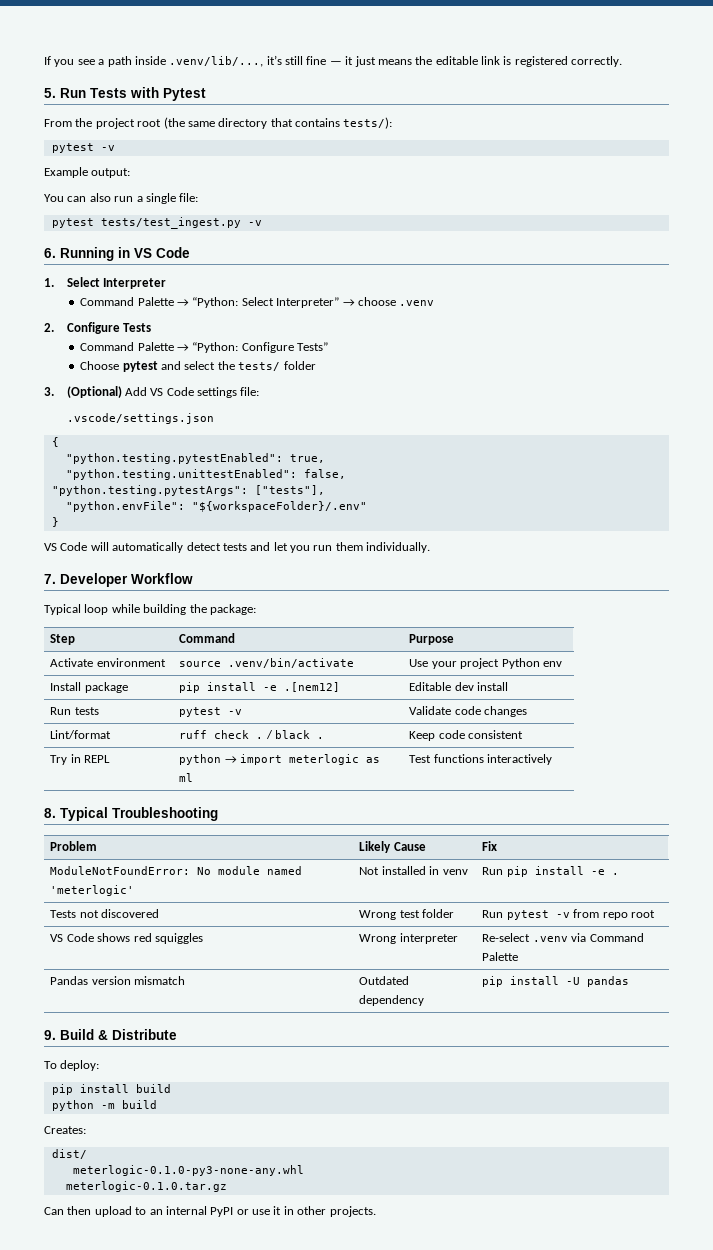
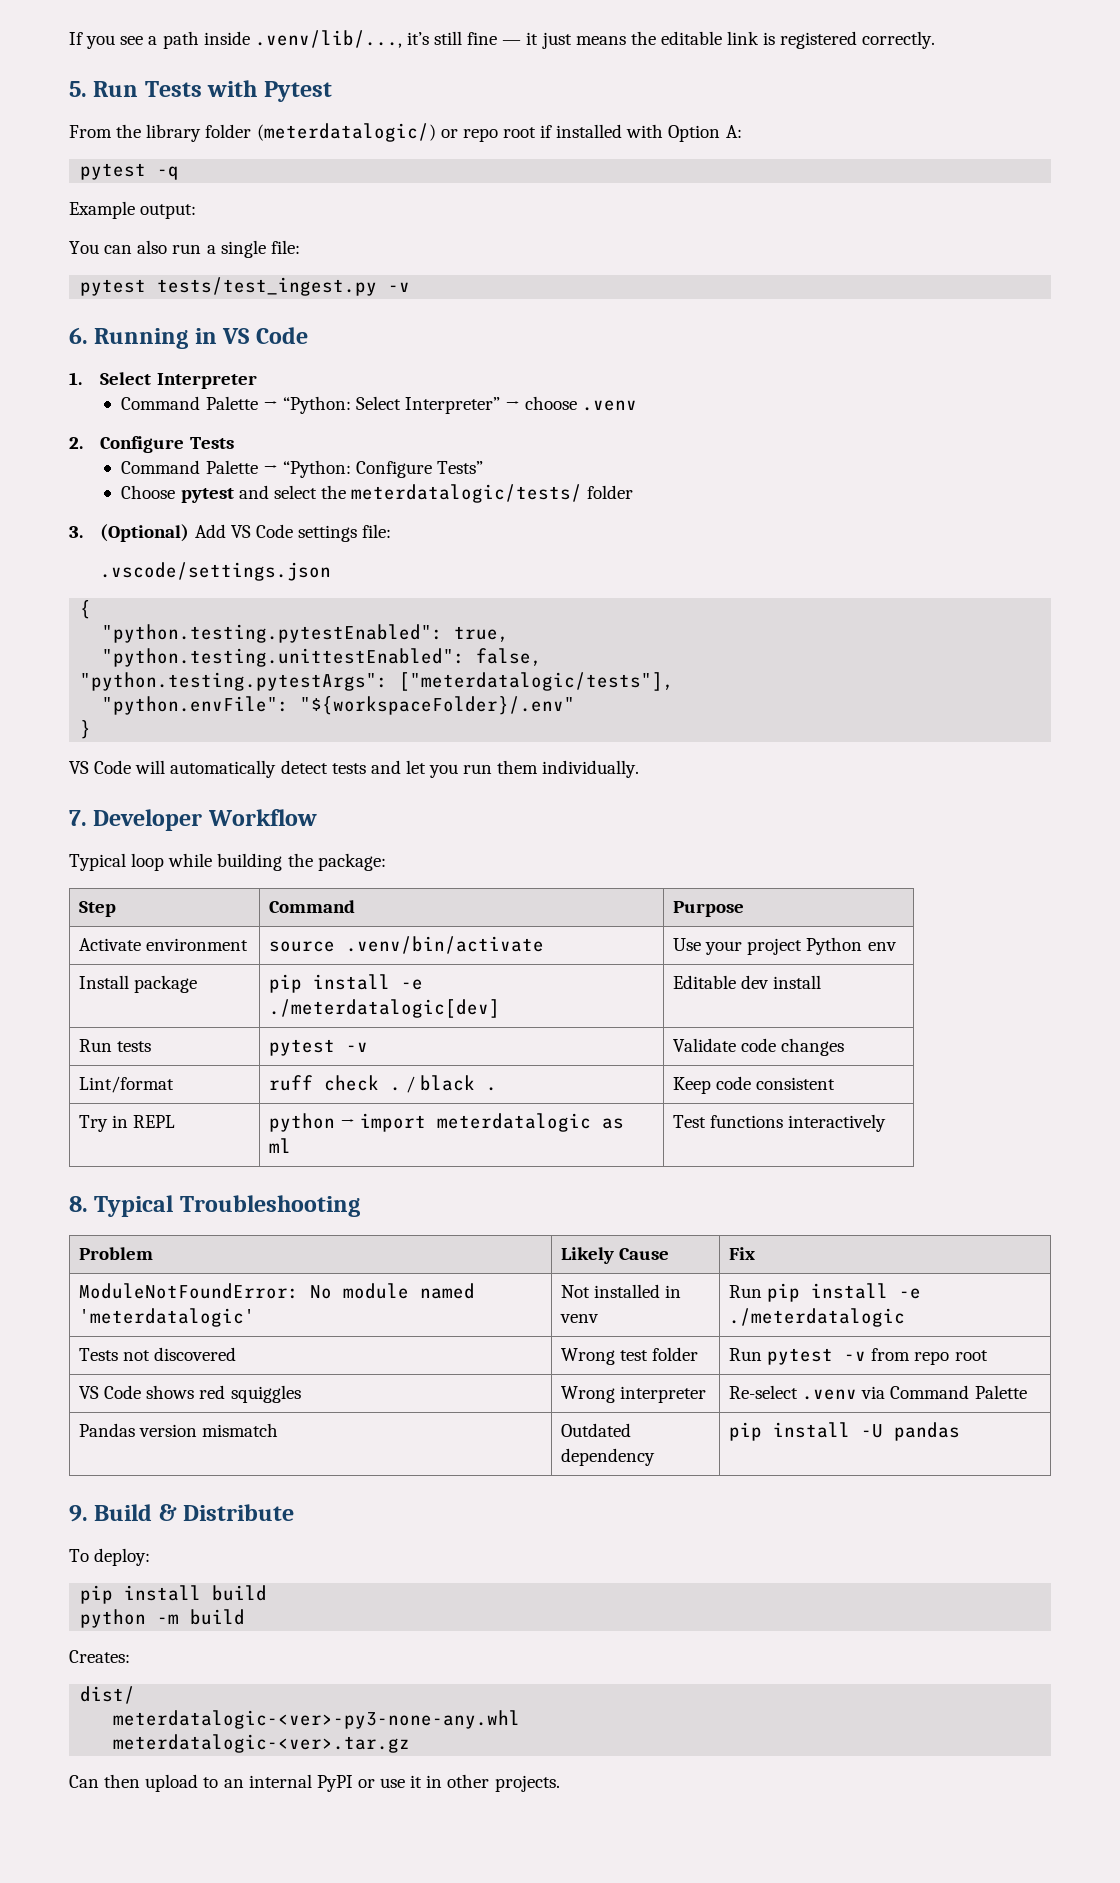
[95,117,393,129] [51,143,115,153] project root (the same directory that contains tests/): // pytest -v -> [146,123,742,142] [80,163,180,180] library folder (meterdatalogic/) or repo root if installed with Option A: // pytest -q
[238,362,281,371] tests/ -> [351,484,583,503] meterdatalogic/tests/
[254,485,325,495] ["tests"], -> [399,672,675,691] ["meterdatalogic/tests"],
[284,682,341,692] .[nem12] -> [269,999,501,1018] ./meterdatalogic[dev]
[289,754,360,765] meterlogic -> [437,1113,592,1132] meterdatalogic
[50,885,135,896] 'meterlogic' -> [79,1308,256,1327] 'meterdatalogic'
[611,873,619,875] . -> [729,1308,906,1327] ./meterdatalogic
[72,1165,304,1176] [65,1181,227,1192] meterlogic-0.1.0-py3-none-any.whl // meterlogic-0.1.0.tar.gz -> [113,1710,521,1729] [113,1734,411,1753] meterdatalogic-<ver>-py3-none-any.whl // meterdatalogic-<ver>.tar.gz

